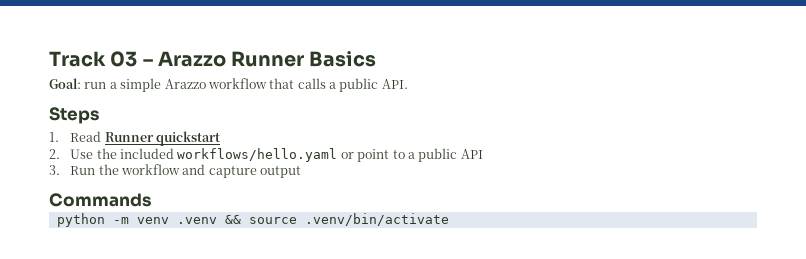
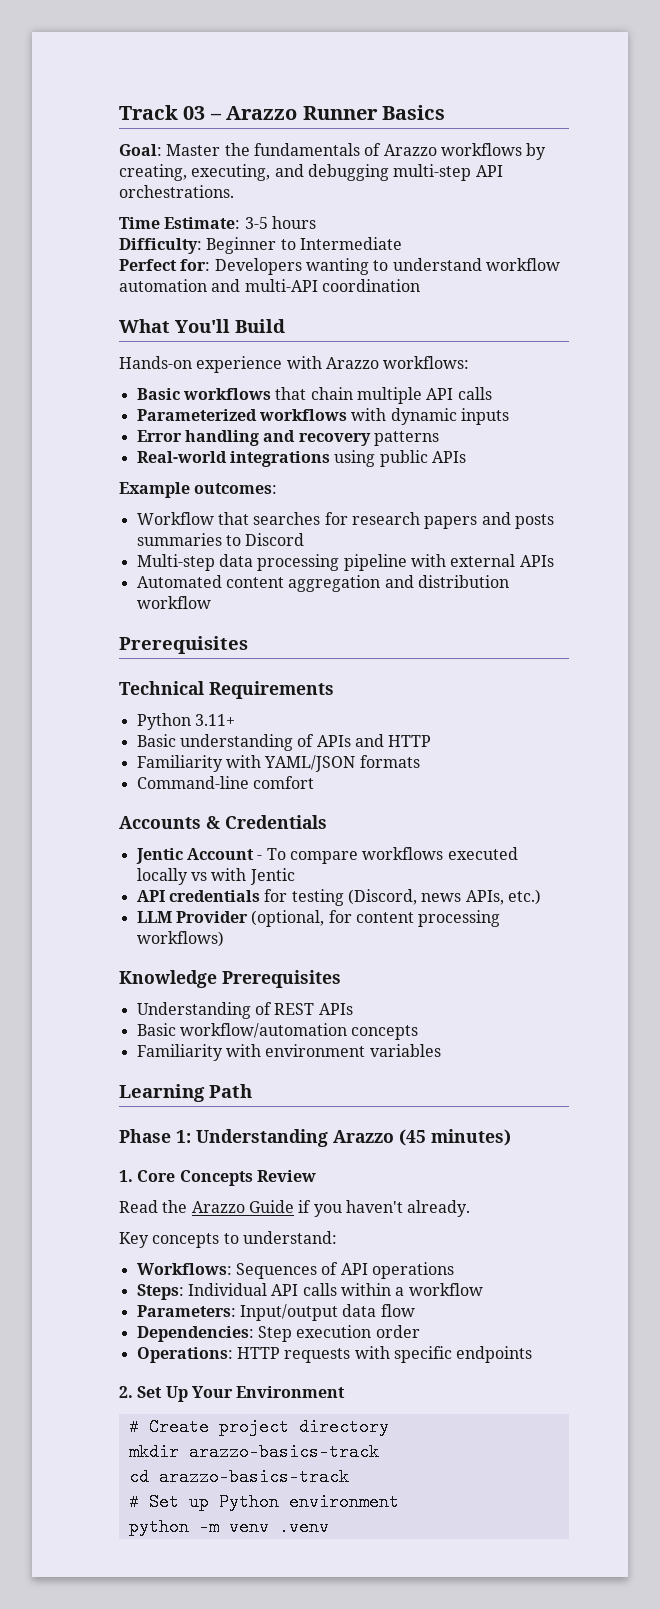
[84,78,408,92] [49,107,99,124] [49,131,221,146] [49,148,483,162] [49,164,302,178] [49,193,151,207] run a simple Arazzo workflow that calls a public API. // Steps // 1. Read Runner quickstart // 2. Use the included workflows/hello.yaml or point to a public API // 3. Run the workflow and capture output // Commands -> [166,143,547,160] [119,164,503,181] [119,185,234,198] [119,216,316,229] [119,237,402,254] [119,258,560,275] [119,279,420,292] [119,319,285,333] [119,356,470,373] [136,387,492,404] [136,408,509,425] [136,430,439,446] [136,450,466,467] [119,482,278,498] [136,512,554,529] [136,533,305,546] [136,554,554,571] [136,575,509,592] [136,596,211,609] [119,636,248,654] [119,681,334,699] [136,713,235,730] [136,734,432,751] [136,755,420,772] [136,776,314,789] [119,815,327,829] [135,847,518,864] [136,868,295,885] [136,889,541,906] [136,910,501,927] [136,931,224,947] [119,970,341,988] [136,1002,353,1019] [136,1023,419,1040] [136,1044,441,1061] [119,1084,252,1102] [119,1129,511,1147] [119,1170,316,1186] [119,1200,471,1217] [119,1231,337,1248] [136,1262,454,1279] [136,1283,483,1300] [136,1304,415,1321] [136,1325,420,1342] [136,1346,533,1363] [119,1386,346,1402] [128,1418,389,1436] [128,1443,379,1461] [128,1468,349,1486] [128,1493,399,1511] Master the fundamentals of Arazzo workflows by creating, executing, and debugging multi-step API orchestrations. // Time Estimate: 3-5 hours // Difficulty: Beginner to Intermediate // Perfect for: Developers wanting to understand workflow automation and multi-API coordination // What You'll Build // Hands-on experience with Arazzo workflows: // Basic workflows that chain multiple API calls // Parameterized workflows with dynamic inputs // Error handling and recovery patterns // Real-world integrations using public APIs // Example outcomes: // Workflow that searches for research papers and posts summaries to Discord // Multi-step data processing pipeline with external APIs // Automated content aggregation and distribution workflow // Prerequisites // Technical Requirements // Python 3.11+ // Basic understanding of APIs and HTTP // Familiarity with YAML/JSON formats // Command-line comfort // Accounts & Credentials // Jentic Account - To compare workflows executed locally vs with Jentic // API credentials for testing (Discord, news APIs, etc.) // LLM Provider (optional, for content processing workflows) // Knowledge Prerequisites // Understanding of REST APIs // Basic workflow/automation concepts // Familiarity with environment variables // Learning Path // Phase 1: Understanding Arazzo (45 minutes) // 1. Core Concepts Review // Read the Arazzo Guide if you haven't already. // Key concepts to understand: // Workflows: Sequences of API operations // Steps: Individual API calls within a workflow // Parameters: Input/output data flow // Dependencies: Step execution order // Operations: HTTP requests with specific endpoints // 2. Set Up Your Environment // # Create project directory // mkdir arazzo-basics-track // cd arazzo-basics-track // # Set up Python environment
[224,213,449,226] && source .venv/bin/activate -> (329, 1527) none

